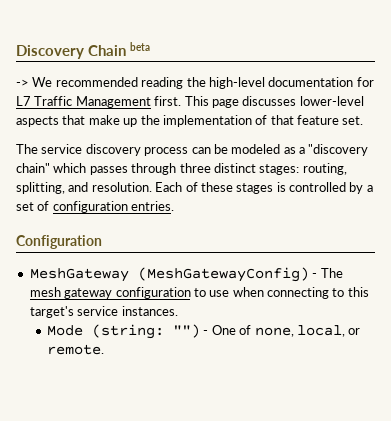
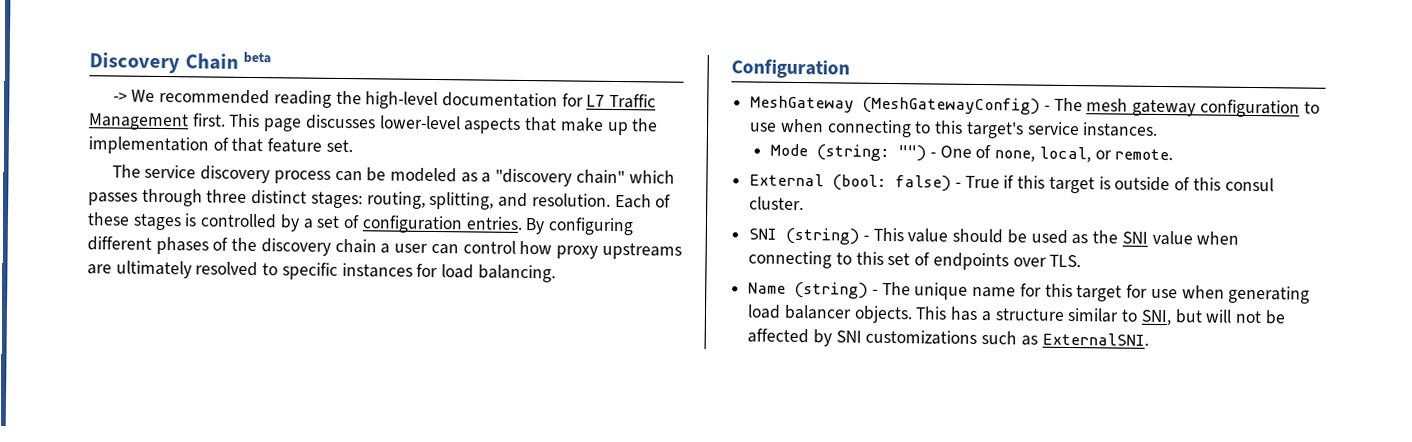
(175, 206) none -> [525,217,634,236] [87,236,682,260] [87,260,556,283] By configuring different phases of the discovery chain a user can control how proxy upstreams are ultimately resolved to specific instances for load balancing.
(105, 349) none -> [749,173,1274,194] [749,196,805,211] [748,227,1240,246] [748,250,1082,271] [748,281,1311,304] [747,304,1286,326] [747,328,1149,347] // External (bool: false) - True if this target is outside of this consul cluster. // SNI (string) - This value should be used as the SNI value when connecting to this set of endpoints over TLS. // Name (string) - The unique name for this target for use when generating load balancer objects. This has a structure similar to SNI, but will not be affected by SNI customizations such as ExternalSNI.

